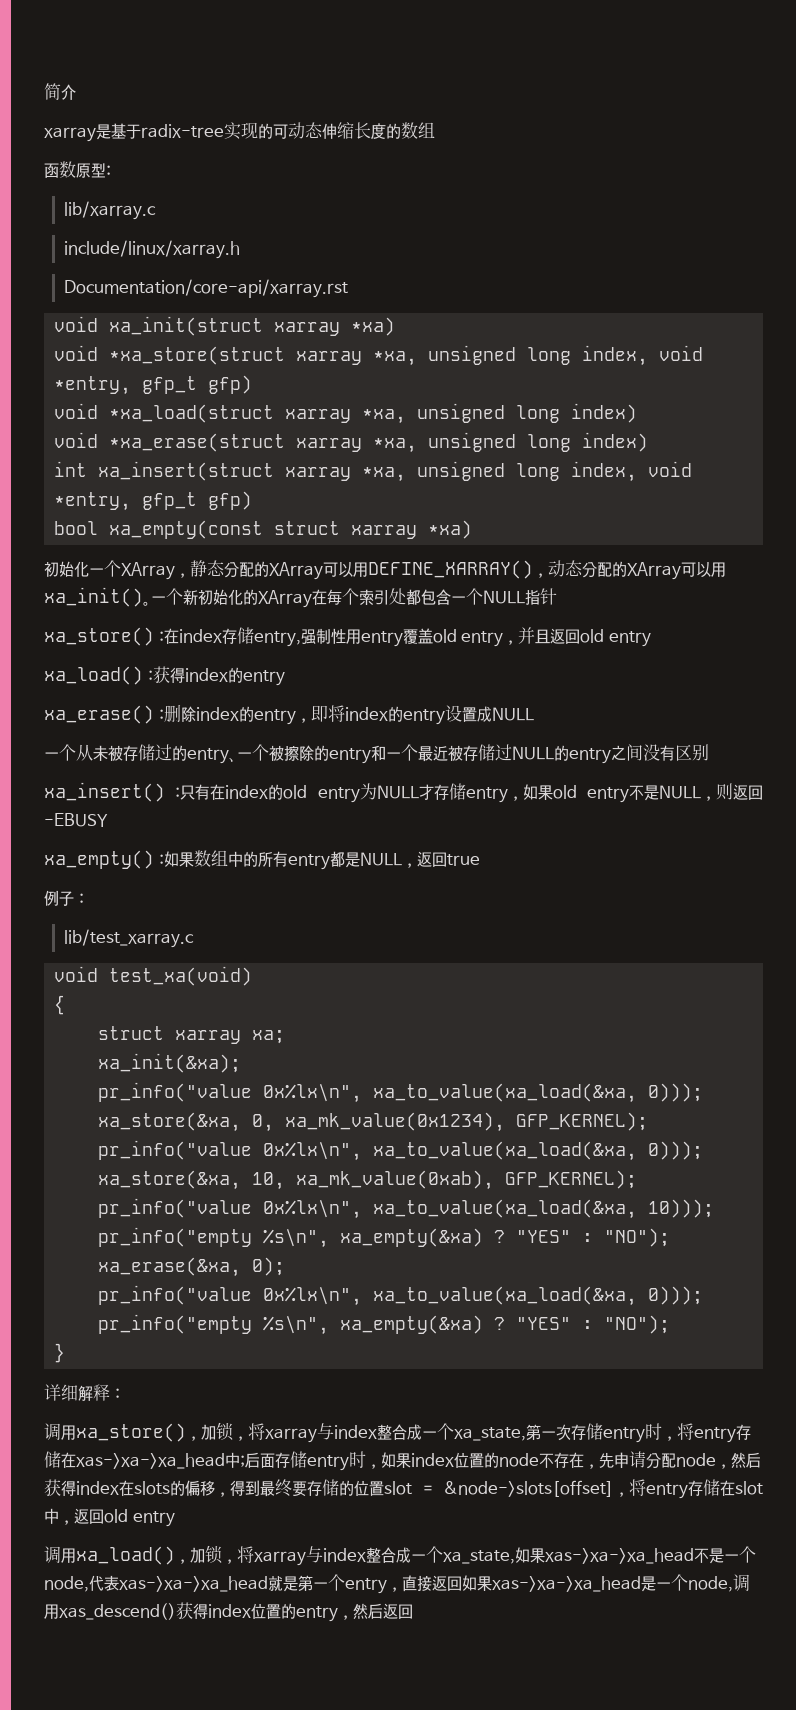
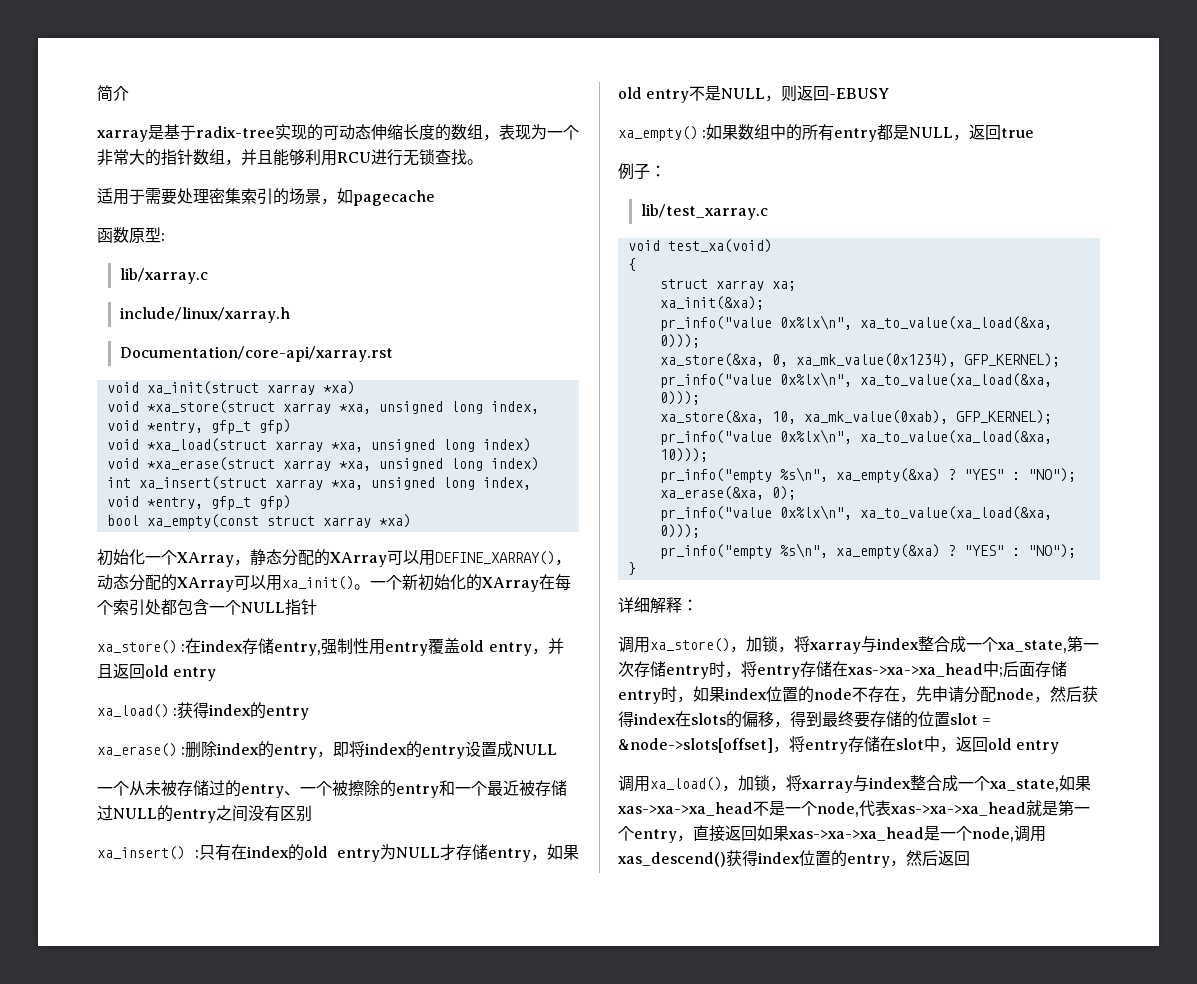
(435, 130) none -> [483,124,579,141] [97,149,483,166] [97,188,435,206] ，表现为一个非常大的指针数组，并且能够利用RCU进行无锁查找。 // 适用于需要处理密集索引的场景，如pagecache

